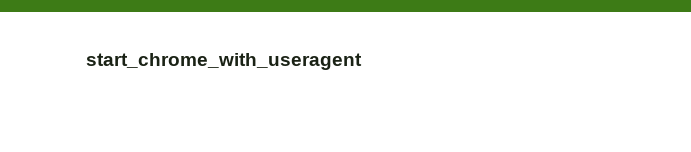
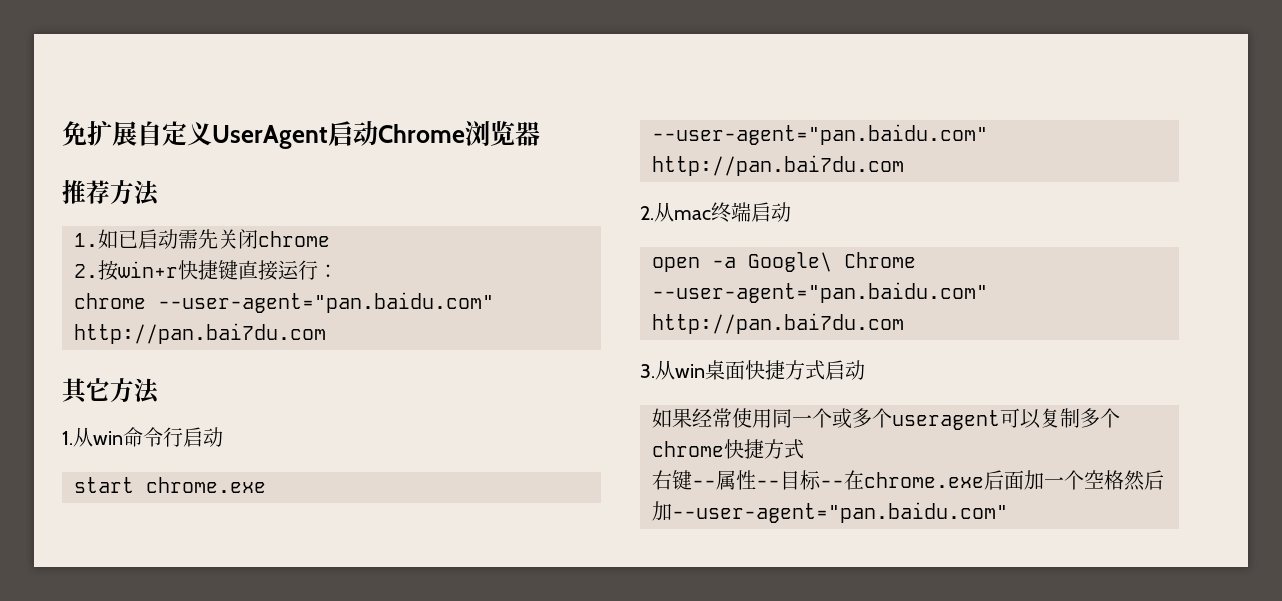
[86,53,362,70] start_chrome_with_useragent -> [62,121,540,149] [62,180,160,206] [74,229,330,249] [74,260,338,281] [74,292,494,313] [74,323,326,344] [62,378,160,404] [62,427,223,447] [74,477,266,493] [652,124,988,145] [652,155,904,176] [640,202,791,223] [652,252,916,272] [652,282,988,303] [652,313,904,334] [640,360,865,380] [652,408,1120,430] [652,439,804,459] [652,470,1164,491] [652,501,1008,523] 免扩展自定义UserAgent启动Chrome浏览器 // 推荐方法 // 1.如已启动需先关闭chrome // 2.按win+r快捷键直接运行： // chrome --user-agent="pan.baidu.com" http://pan.bai7du.com // 其它方法 // 1.从win命令行启动 // start chrome.exe --user-agent="pan.baidu.com" http://pan.bai7du.com // 2.从mac终端启动 // open -a Google\ Chrome --user-agent="pan.baidu.com" http://pan.bai7du.com // 3.从win桌面快捷方式启动 // 如果经常使用同一个或多个useragent可以复制多个chrome快捷方式 // 右键--属性--目标--在chrome.exe后面加一个空格然后加--user-agent="pan.baidu.com"

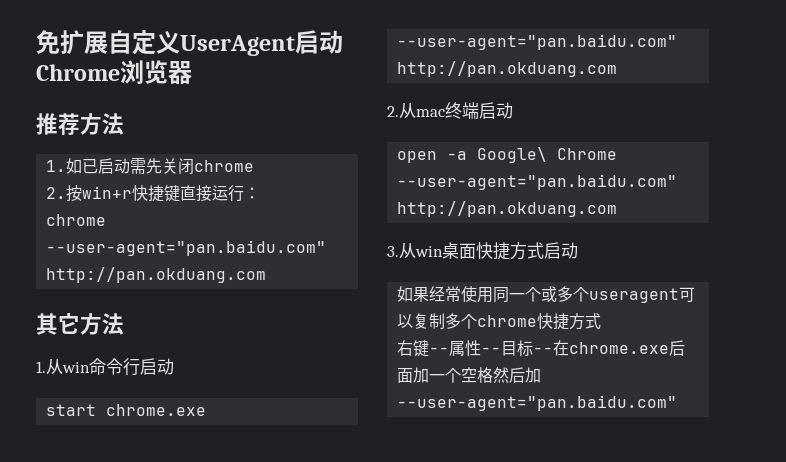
[74,323,326,344] http://pan.bai7du.com -> [46,267,267,283] http://pan.okduang.com
[652,155,904,176] http://pan.bai7du.com -> [397,61,618,77] http://pan.okduang.com
[652,313,904,334] http://pan.bai7du.com -> [397,201,618,217] http://pan.okduang.com

